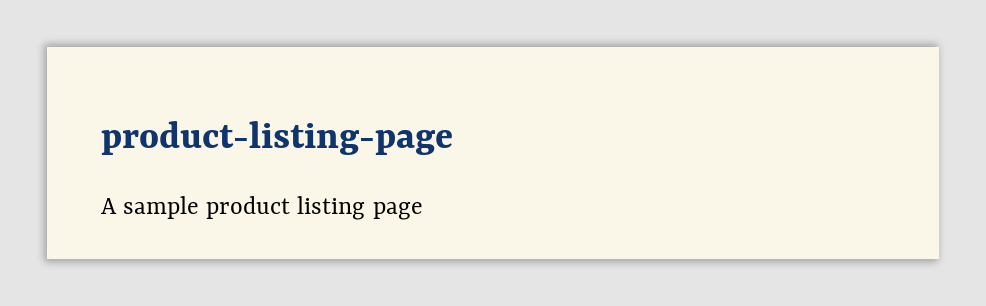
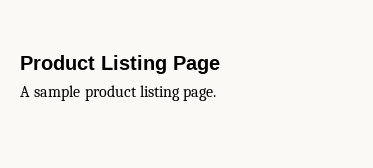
[101,121,453,155] product-listing-page -> [20,55,220,74] Product Listing Page
[372,202,423,220] page -> [183,88,217,101] page.

